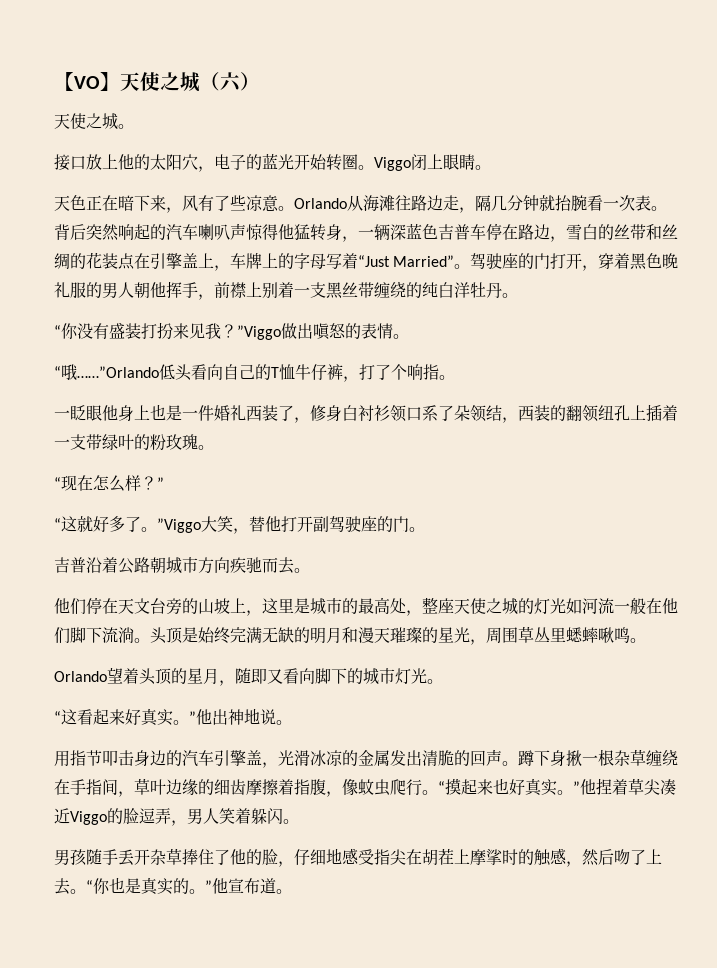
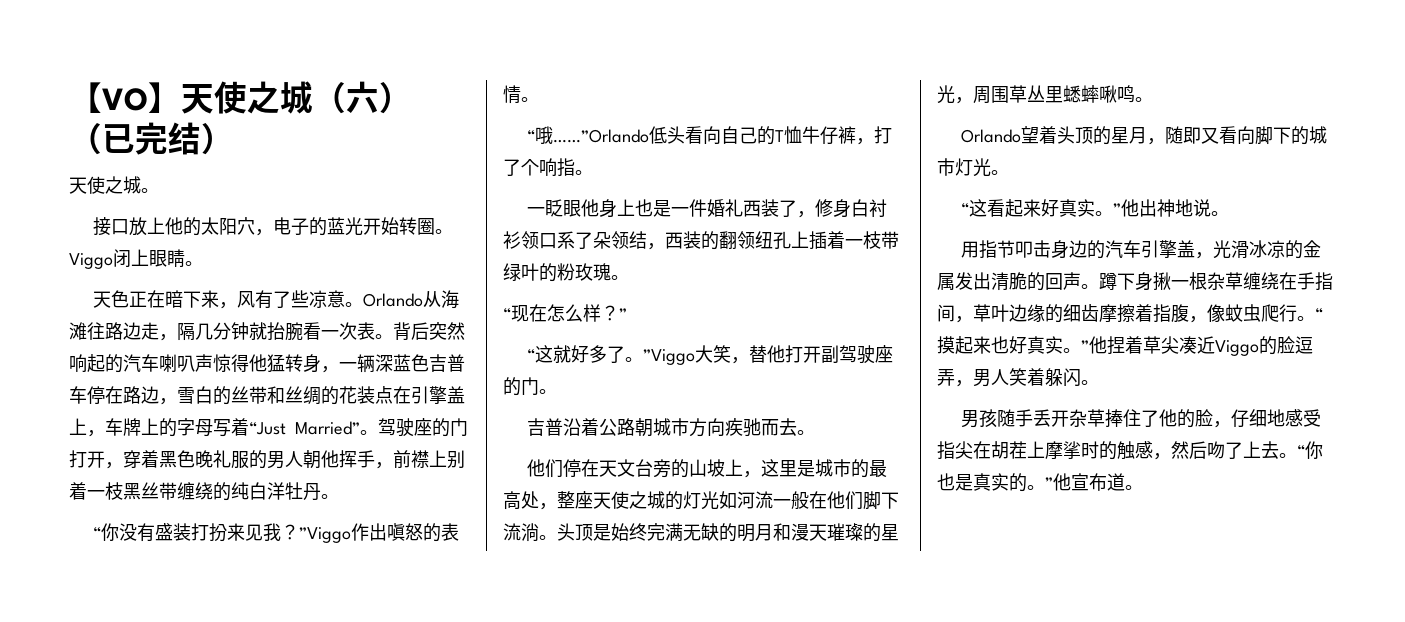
(260, 81) none -> [69,122,234,155] （已完结）
[310,282,326,298] 支 -> [105,482,123,500] 枝
[281,323,297,339] 做 -> [351,523,370,541] 作
[70,434,86,450] 支 -> [863,231,881,249] 枝

